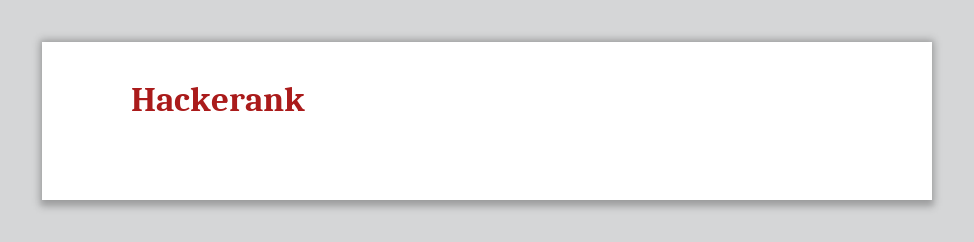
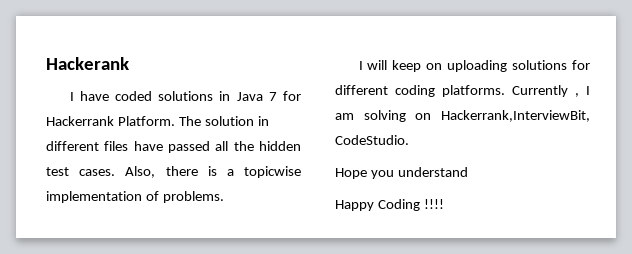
(305, 98) none -> [69,91,302,101] [46,116,269,126] [46,141,301,153] [46,166,301,178] [46,191,224,203] [358,60,590,72] [335,85,590,97] [335,110,590,122] [335,135,409,145] [335,167,468,179] [335,199,444,211] // I have coded solutions in Java 7 for Hackerrank Platform. The solution in different files have passed all the hidden test cases. Also, there is a topicwise implementation of problems. // I will keep on uploading solutions for different coding platforms. Currently , I am solving on Hackerrank,InterviewBit, CodeStudio. // Hope you understand // Happy Coding !!!!

